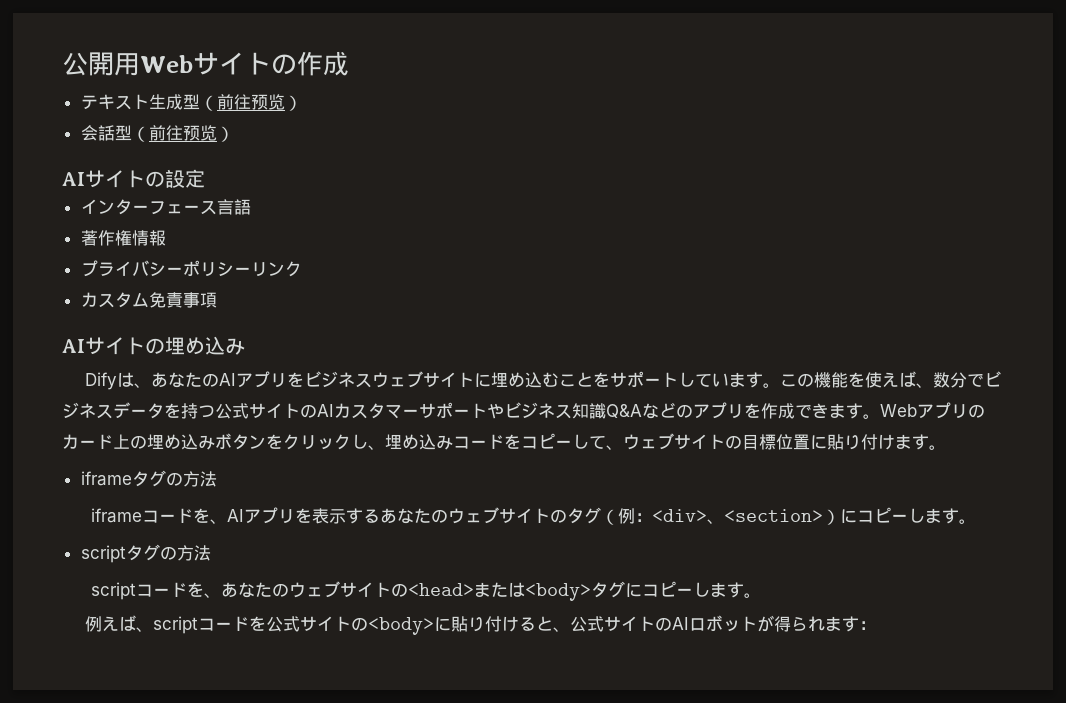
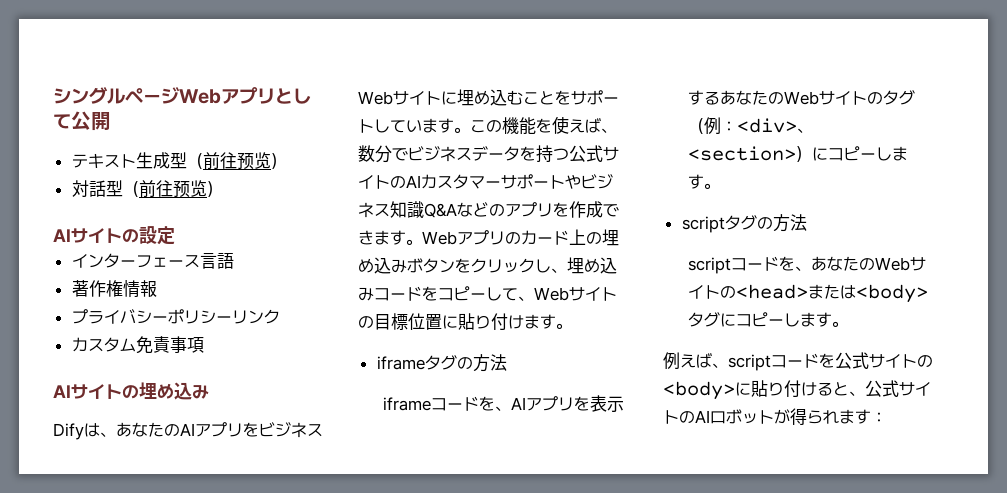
[62,51,349,76] 公開用Webサイトの作成 -> [53,87,311,104] [53,111,111,131] シングルページWebアプリとして公開
[80,125,98,141] 会 -> [71,180,89,197] 対
[372,371,424,388] ウェブ -> [358,91,393,105] Web
[623,433,674,450] ウェブ -> [534,287,569,301] Web
[447,507,499,524] ウェブ -> [784,91,820,105] Web
[288,581,340,598] ウェブ -> [875,257,911,271] Web

